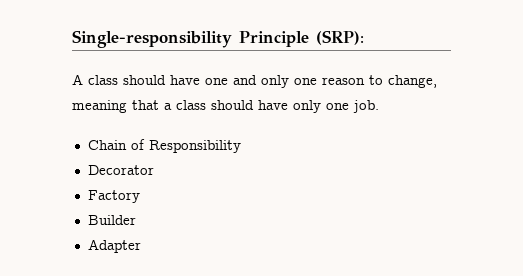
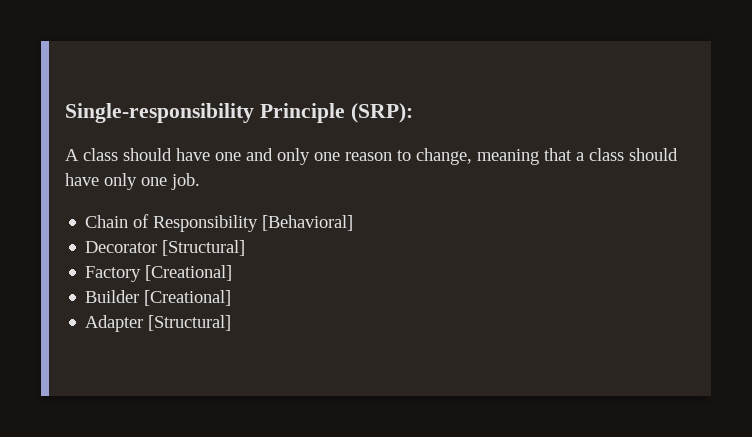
(241, 146) none -> [262,215,354,231] [Behavioral]
(154, 170) none -> [162,240,246,256] [Structural]
(140, 196) none -> [145,265,233,281] [Creational]
(136, 220) none -> [144,290,232,306] [Creational]
(141, 246) none -> [148,315,232,331] [Structural]

